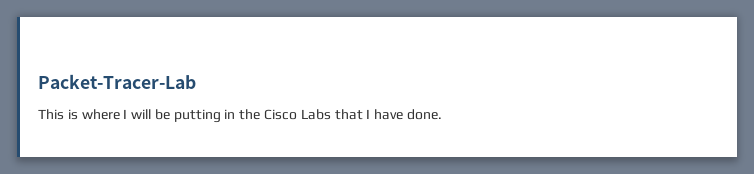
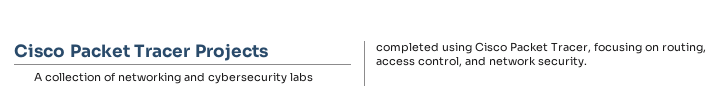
[38,74,196,89] [38,109,442,123] Packet-Tracer-Lab // This is where I will be putting in the Cisco Labs that I have done. -> [14,43,268,61] [34,72,314,84] [376,42,706,54] [376,56,587,68] Cisco Packet Tracer Projects // A collection of networking and cybersecurity labs completed using Cisco Packet Tracer, focusing on routing, access control, and network security.

